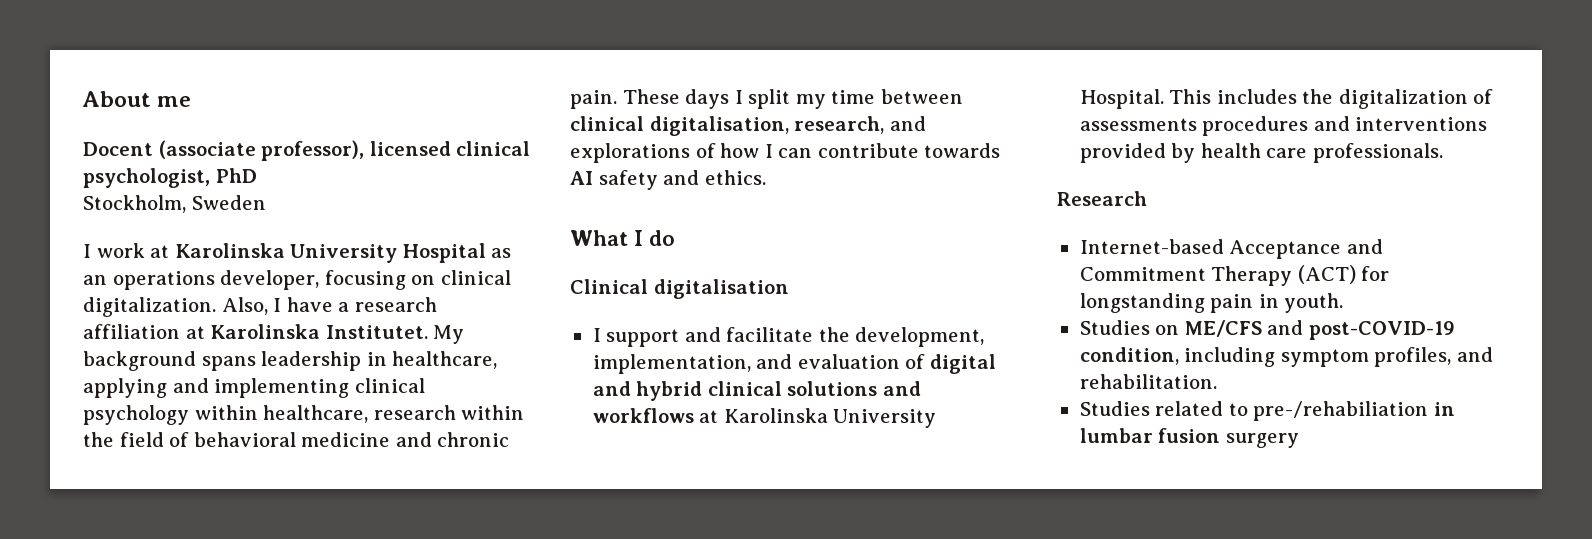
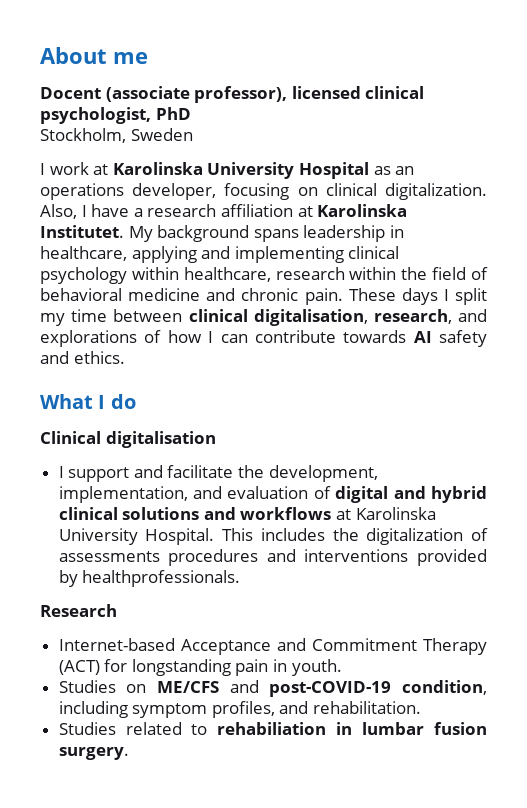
[1200,143,1443,163] health care professionals. -> [82,570,241,587] healthprofessionals.
[1253,401,1429,421] pre-/rehabiliation -> [217,722,327,735] rehabiliation
[1225,433,1299,448] surgery -> [58,747,129,760] surgery.

